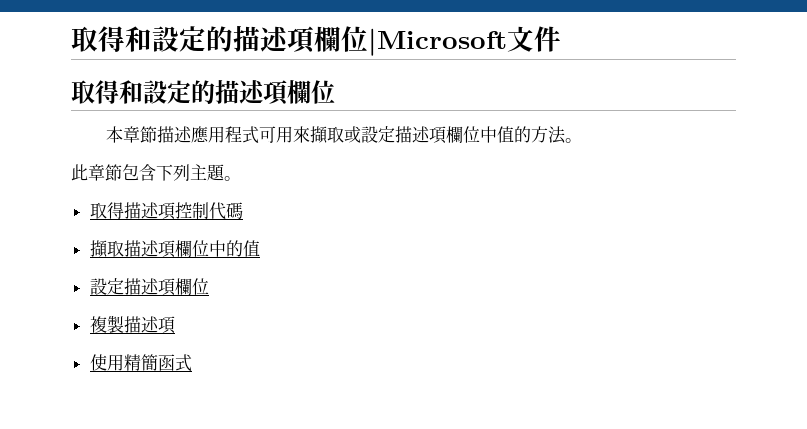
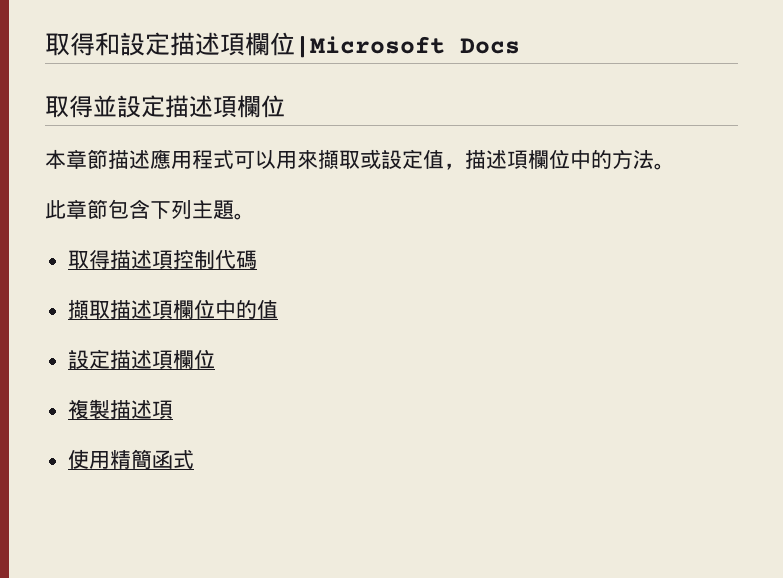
[71,26,233,52] 取得和設定的 -> [45,32,170,56] 取得和設定
[507,26,561,52] [71,80,215,104] 文件 // 取得和設定的 -> [460,38,520,54] [45,95,165,118] Docs // 取得並設定
(277, 134) none -> [255,150,276,169] 以
[395,126,515,144] 描述項欄位中值 -> [423,149,591,170] 值，描述項欄位中

